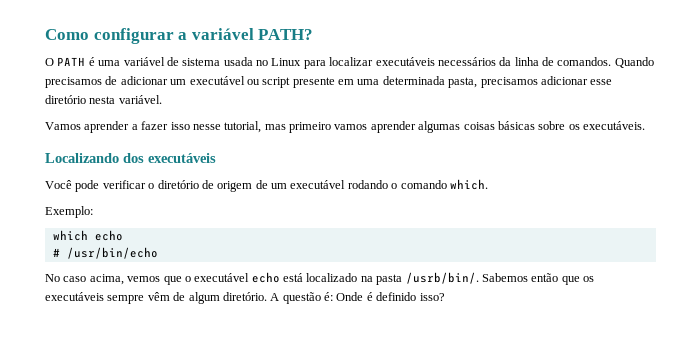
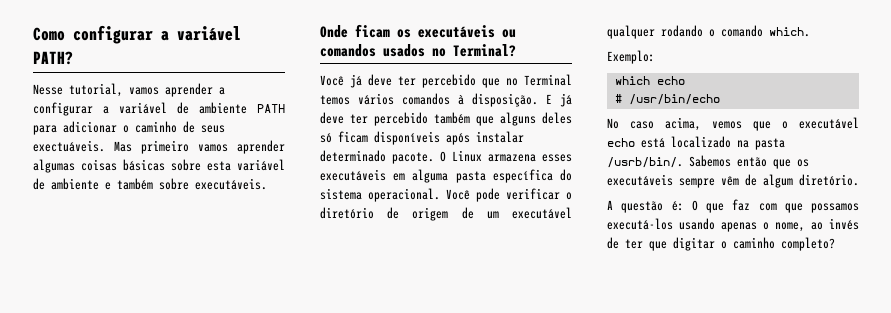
[45,57,654,69] [45,76,613,88] [45,95,162,104] [45,121,286,133] O PATH é uma variável de sistema usada no Linux para localizar executáveis necessários da linha de comandos. Quando precisamos de adicionar um executável ou script presente em uma determinada pasta, precisamos adicionar esse diretório nesta variável. // Vamos aprender a fazer isso nesse tutorial, mas -> [33,83,225,97] [33,102,285,116] [33,121,225,135] [33,140,132,152] Nesse tutorial, vamos aprender a configurar a variável de ambiente PATH para adicionar o caminho de seus exectuáveis. Mas
[568,121,645,130] [45,153,216,163] os executáveis. // Localizando dos executáveis // -> [207,159,285,171] [33,178,267,190] [320,24,516,38] [320,44,516,57] [320,74,572,88] [320,93,572,107] [320,112,572,126] [320,131,524,145] [320,150,572,164] [320,169,572,183] [320,188,440,202] esta variável de ambiente e também sobre executáveis. // Onde ficam os executáveis ou comandos usados no Terminal? // Você já deve ter percebido que no Terminal temos vários comandos à disposição. E já deve ter percebido também que alguns deles só ficam disponíveis após instalar determinado pacote. O Linux armazena esses executáveis em alguma pasta específica do sistema operacional.
(346, 184) none -> [607,25,655,39] qualquer
(267, 296) none -> (859, 180) //
[336,292,445,301] Onde é definido isso? -> [691,199,859,213] [607,218,859,232] [607,237,835,251] O que faz com que possamos executá-los usando apenas o nome, ao invés de ter que digitar o caminho completo?

